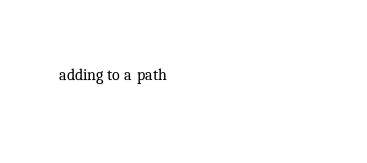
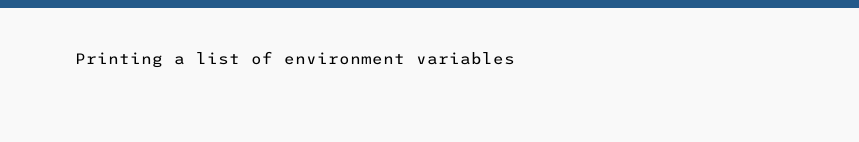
[58,68,168,85] adding to a path -> [75,51,515,68] Printing a list of environment variables

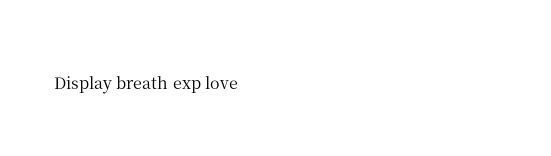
[75,51,515,68] Printing a list of environment variables -> [54,76,238,94] Display breath exp love

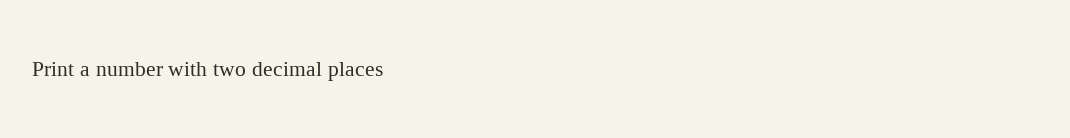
[54,76,238,94] Display breath exp love -> [32,62,383,81] Print a number with two decimal places

